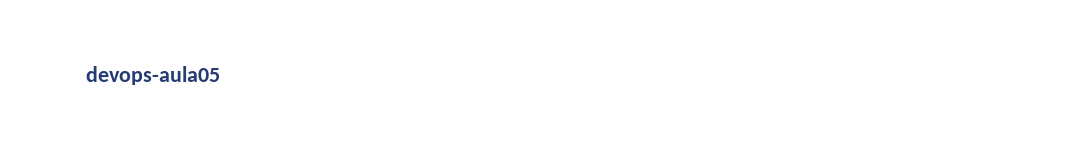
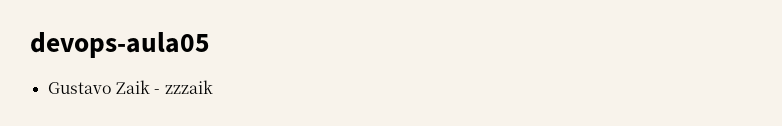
(220, 75) none -> [47,80,213,94] // Gustavo Zaik - zzzaik

